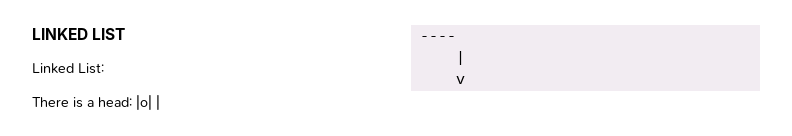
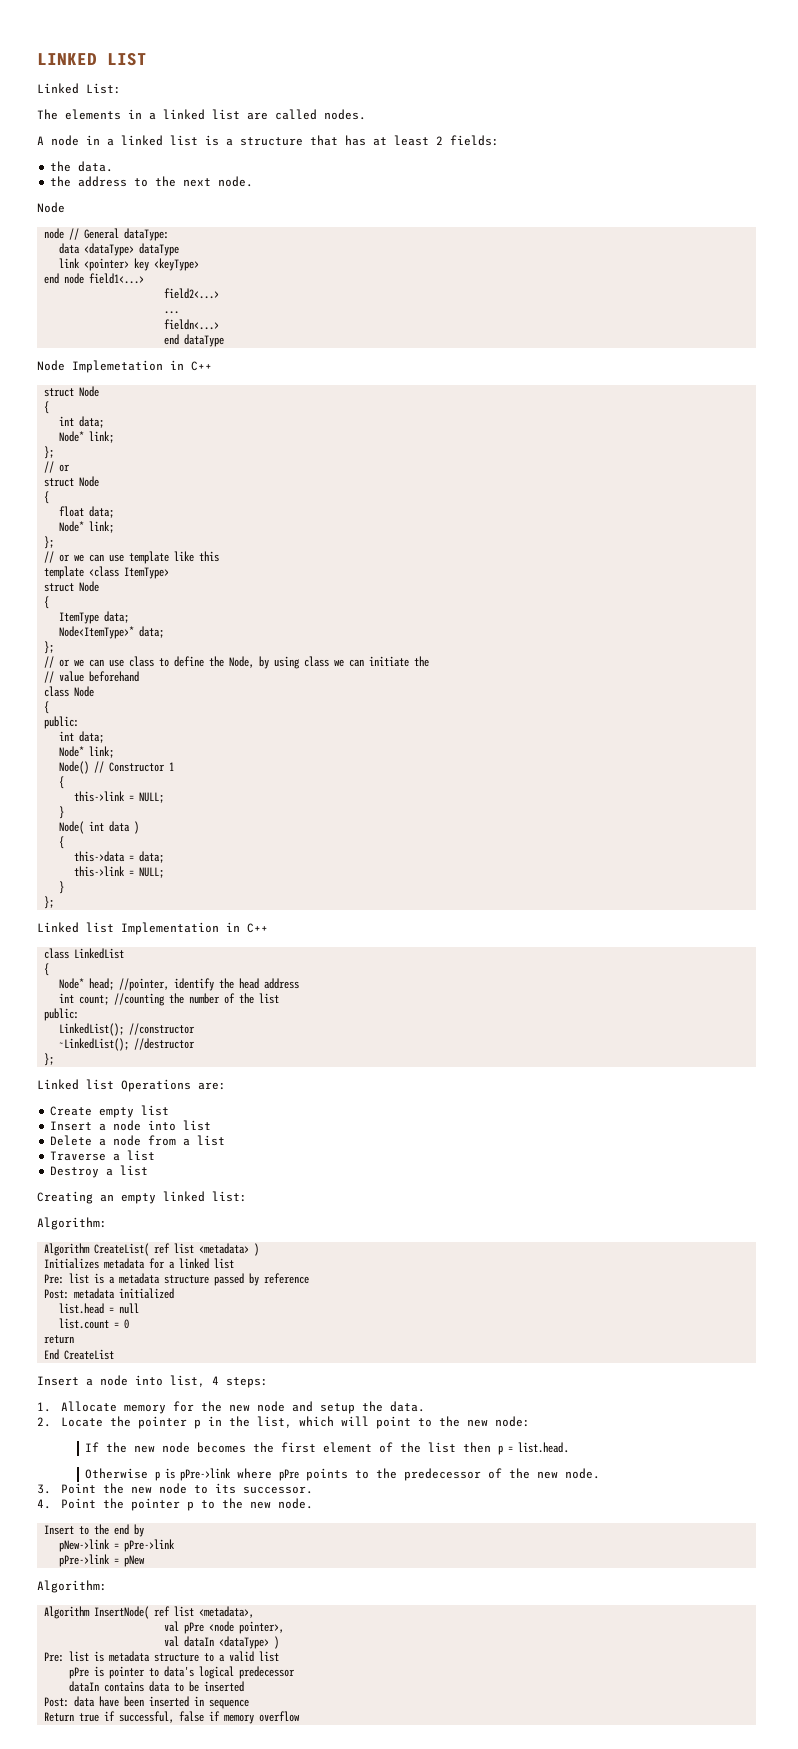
[32,94,160,110] [419,36,456,40] [455,51,465,65] [455,76,465,84] There is a head: |o| | // ---- // | // v -> [37,109,366,120] [37,135,499,146] [50,161,114,172] [50,176,254,187] [37,202,65,213] [44,228,170,241] [59,243,180,256] [59,258,200,271] [44,273,145,284] [164,288,220,299] [164,311,180,314] [164,319,220,330] [164,334,225,347] [37,360,212,373] [44,386,100,397] [44,401,50,414] [59,416,105,428] [59,431,115,443] [44,446,55,459] [44,461,71,473] [44,476,100,487] [44,491,50,504] [59,506,115,518] [59,521,115,533] [44,536,55,549] [44,551,220,564] [44,566,170,579] [44,581,100,592] [44,596,50,609] [59,611,130,624] [59,626,165,639] [44,641,55,654] [44,656,430,669] [44,671,140,683] [44,686,95,697] [44,701,50,714] [44,716,80,729] [59,731,105,743] [59,746,115,758] [59,761,175,774] [59,776,65,789] [74,791,165,803] [59,806,65,819] [59,821,140,834] [59,836,65,849] [74,851,165,863] [74,866,165,878] [59,881,65,894] [44,896,55,909] [37,922,268,935] [44,948,125,959] [44,963,50,976] [59,978,300,991] [59,993,280,1006] [44,1008,80,1021] [59,1023,196,1036] [59,1038,196,1051] [44,1053,55,1066] [37,1079,226,1092] [50,1105,170,1118] [50,1120,212,1131] [50,1135,226,1146] [50,1150,156,1161] [50,1165,149,1178] [37,1191,247,1204] [37,1217,107,1230] [44,1243,260,1256] [44,1258,235,1269] [44,1273,310,1286] [44,1288,175,1299] [59,1303,140,1314] [59,1318,130,1329] [44,1335,75,1344] [44,1349,115,1360] [37,1375,268,1388] [37,1401,425,1414] [37,1416,530,1429] [84,1442,570,1455] [84,1468,600,1481] [37,1483,313,1494] [37,1498,313,1511] [44,1524,145,1537] [59,1539,176,1552] [59,1554,146,1567] [37,1580,107,1593] [44,1606,255,1619] [164,1621,285,1634] [164,1636,280,1649] [44,1651,280,1662] [69,1666,296,1679] [69,1681,245,1692] [44,1696,250,1709] [44,1711,301,1724] The elements in a linked list are called nodes. // A node in a linked list is a structure that has at least 2 fields: // the data. // the address to the next node. // Node // node // General dataType: // data <dataType> dataType // link <pointer> key <keyType> // end node field1<...> // field2<...> // ... // fieldn<...> // end dataType // Node Implemetation in C++ // struct Node // { // int data; // Node* link; // }; // // or // struct Node // { // float data; // Node* link; // }; // // or we can use template like this // template <class ItemType> // struct Node // { // ItemType data; // Node<ItemType>* data; // }; // // or we can use class to define the Node, by using class we can initiate the // // value beforehand // class Node // { // public: // int data; // Node* link; // Node() // Constructor 1 // { // this->link = NULL; // } // Node( int data ) // { // this->data = data; // this->link = NULL; // } // }; // Linked list Implementation in C++ // class LinkedList // { // Node* head; //pointer, identify the head address // int count; //counting the number of the list // public: // LinkedList(); //constructor // ~LinkedList(); //destructor // }; // Linked list Operations are: // Create empty list // Insert a node into list // Delete a node from a list // Traverse a list // Destroy a list // Creating an empty linked list: // Algorithm: // Algorithm CreateList( ref list <metadata> ) // Initializes metadata for a linked list // Pre: list is a metadata structure passed by reference // Post: metadata initialized // list.head = null // list.count = 0 // return // End CreateList // Insert a node into list, 4 steps: // 1. Allocate memory for the new node and setup the data. // 2. Locate the pointer p in the list, which will point to the new node: // If the new node becomes the first element of the list then p = list.head. // Otherwise p is pPre->link where pPre points to the predecessor of the new node. // 3. Point the new node to its successor. // 4. Point the pointer p to the new node. // Insert to the end by // pNew->link = pPre->link // pPre->link = pNew // Algorithm: // Algorithm InsertNode( ref list <metadata>, // val pPre <node pointer>, // val dataIn <dataType> ) // Pre: list is metadata structure to a valid list // pPre is pointer to data's logical predecessor // dataIn contains data to be inserted // Post: data have been inserted in sequence // Return true if successful, false if memory overflow

